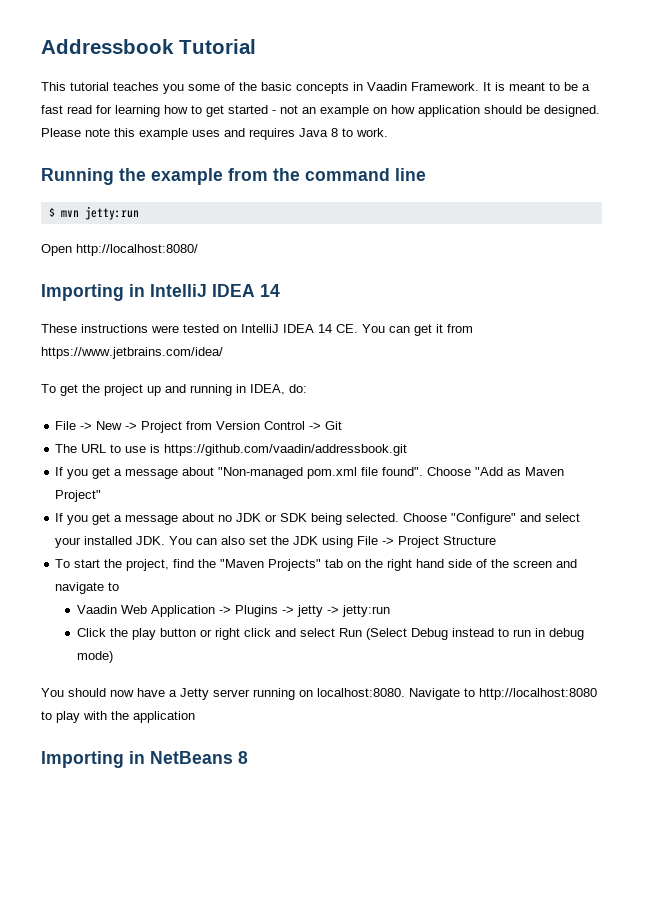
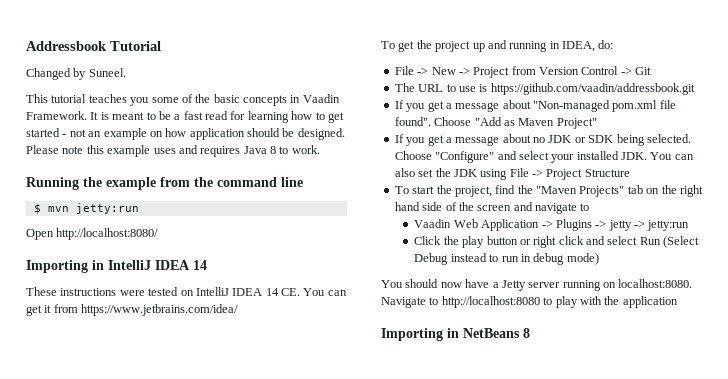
(256, 46) none -> [26,68,126,80] // Changed by Suneel.

